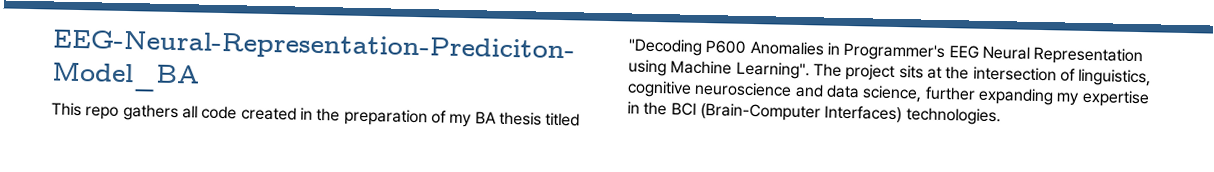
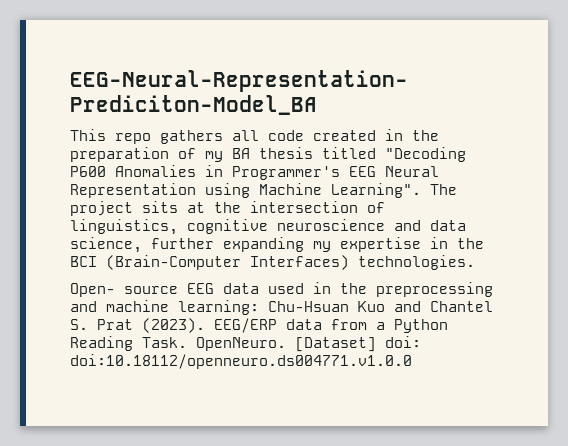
(1001, 116) none -> [70,282,493,297] [70,300,493,315] [70,318,448,333] [70,336,421,352] [70,354,412,369] // Open- source EEG data used in the preprocessing and machine learning: Chu-Hsuan Kuo and Chantel S. Prat (2023). EEG/ERP data from a Python Reading Task. OpenNeuro. [Dataset] doi: doi:10.18112/openneuro.ds004771.v1.0.0

